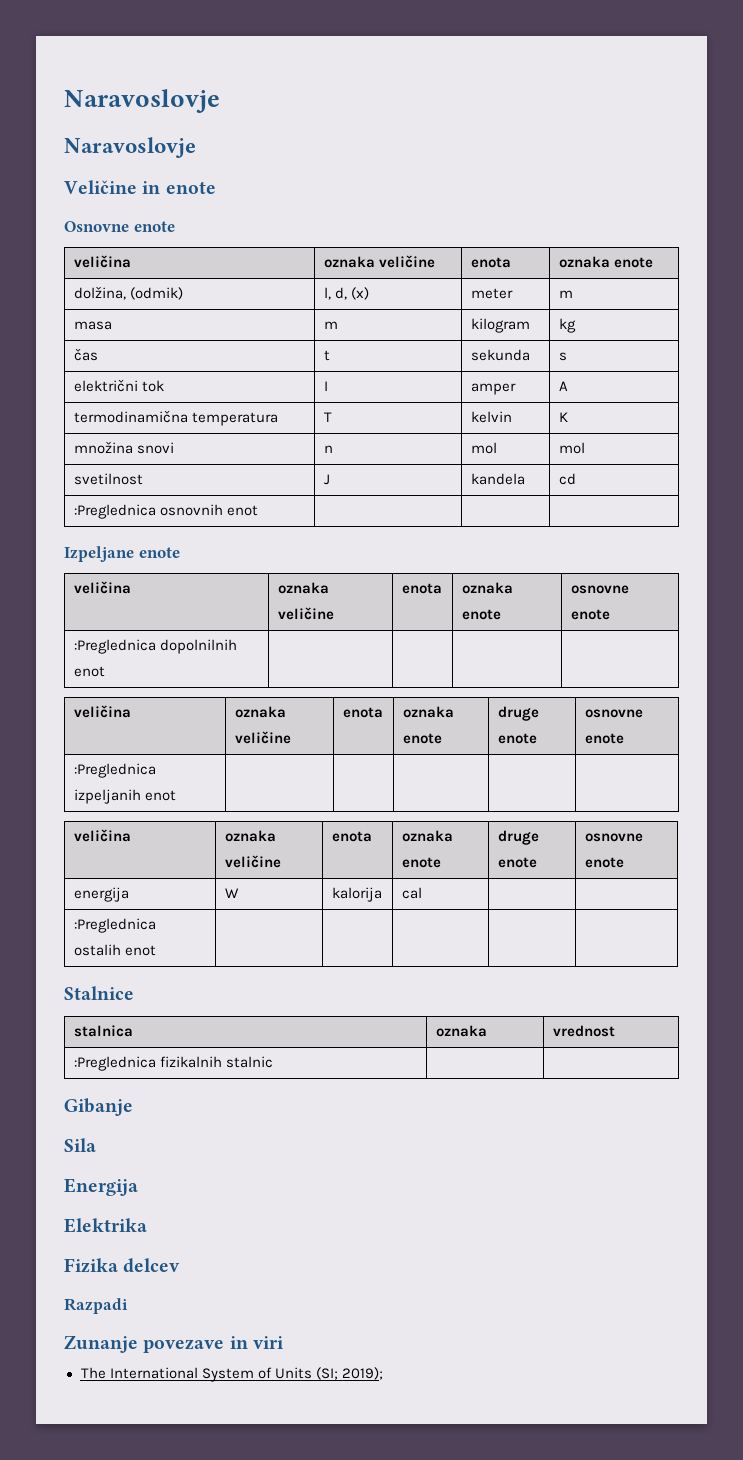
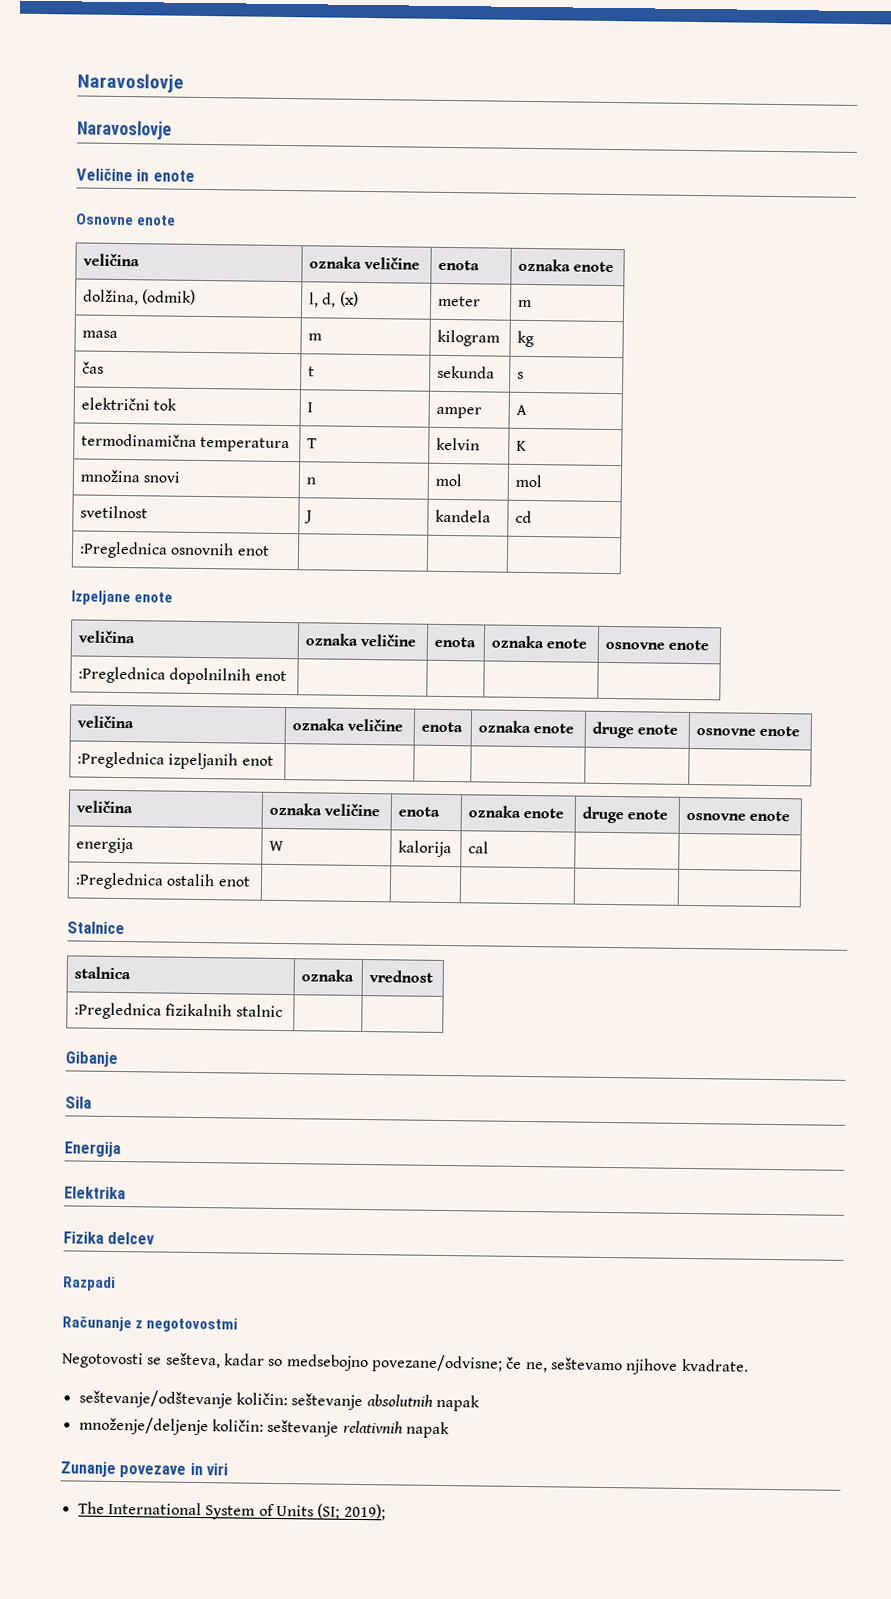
(128, 1306) none -> [62,1315,239,1333] [62,1352,749,1375] [78,1389,480,1412] [78,1416,450,1439] // Računanje z negotovostmi // Negotovosti se sešteva, kadar so medsebojno povezane/odvisne; če ne, seštevamo njihove kvadrate. // seštevanje/odštevanje količin: seštevanje absolutnih napak // množenje/deljenje količin: seštevanje relativnih napak

